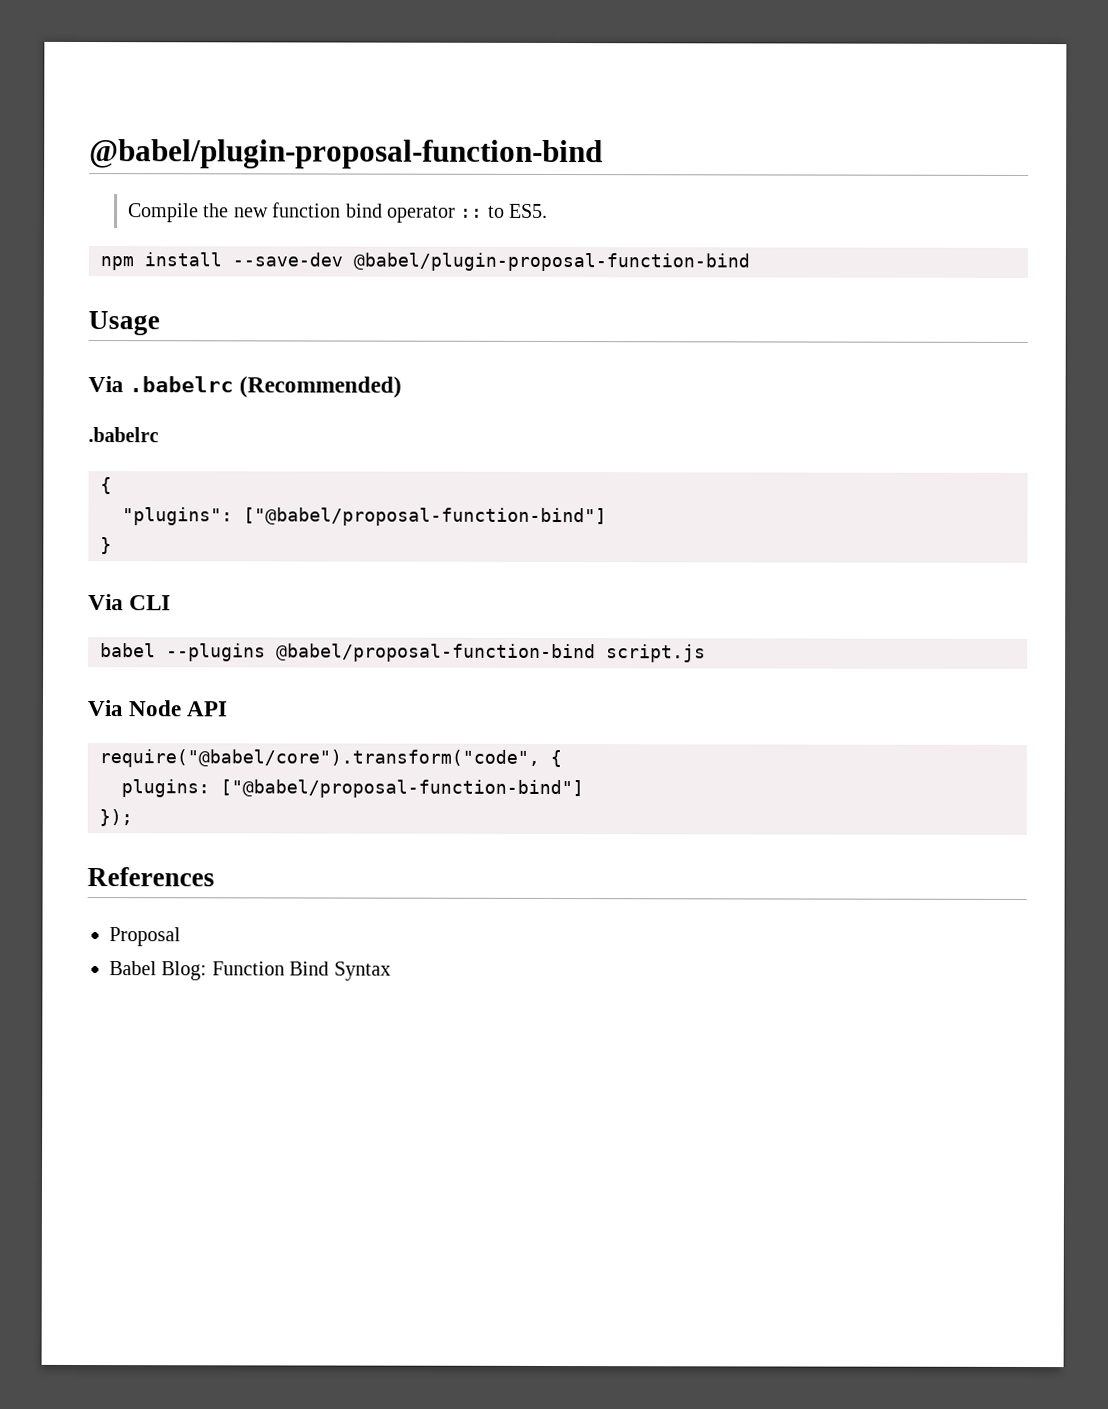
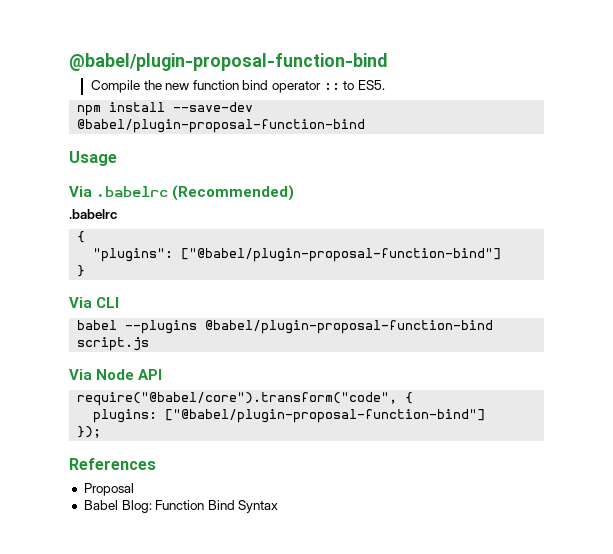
[243,507,607,527] ["@babel/proposal-function-bind"] -> [181,248,502,262] ["@babel/plugin-proposal-function-bind"]
[276,643,596,663] @babel/proposal-function-bind -> [205,320,494,334] @babel/plugin-proposal-function-bind
[220,779,584,799] ["@babel/proposal-function-bind"] -> [165,409,486,423] ["@babel/plugin-proposal-function-bind"]

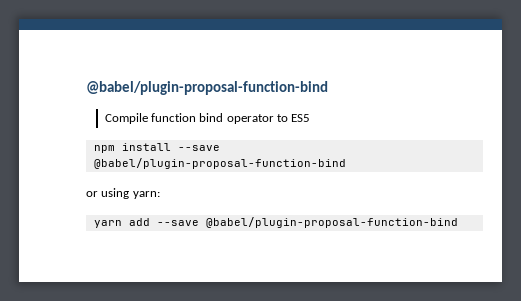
[143,80,190,90] the new -> (148, 118) none
[323,80,386,90] :: to ES5. -> [277,114,311,122] to ES5
[173,102,254,112] [77,119,366,133] [69,151,117,166] [69,185,295,201] [69,209,117,219] [77,231,86,243] [93,248,502,262] [77,265,86,277] [69,297,120,308] [77,320,494,334] [77,337,150,351] [69,369,163,380] [77,392,414,406] [93,409,486,423] [77,426,102,438] [69,458,156,470] [83,483,134,496] [83,500,279,513] --save-dev @babel/plugin-proposal-function-bind // Usage // Via .babelrc (Recommended) // .babelrc // { // "plugins": ["@babel/plugin-proposal-function-bind"] // } // Via CLI // babel --plugins @babel/plugin-proposal-function-bind script.js // Via Node API // require("@babel/core").transform("code", { // plugins: ["@babel/plugin-proposal-function-bind"] // }); // References // Proposal // Babel Blog: Function Bind Syntax -> [177,145,220,151] [93,158,346,169] [86,188,160,199] [93,217,458,228] --save @babel/plugin-proposal-function-bind // or using yarn: // yarn add --save @babel/plugin-proposal-function-bind

